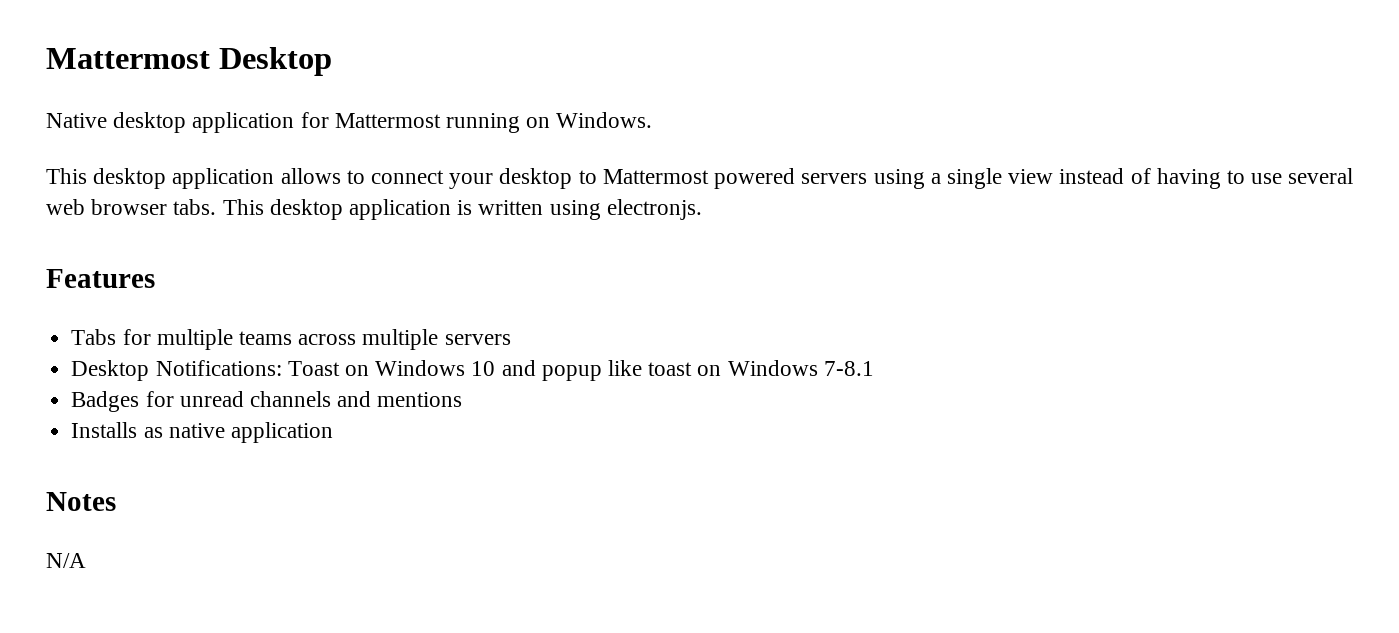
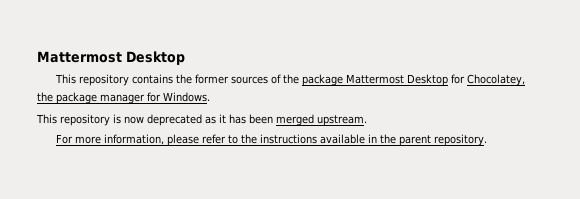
[46,112,653,133] [46,168,1354,189] [46,199,702,220] [46,269,155,288] [71,329,511,350] [71,360,874,381] [71,391,463,412] [71,422,333,443] [46,492,116,511] [46,553,86,568] Native desktop application for Mattermost running on Windows. // This desktop application allows to connect your desktop to Mattermost powered servers using a single view instead of having to use several web browser tabs. This desktop application is written using electronjs. // Features // Tabs for multiple teams across multiple servers // Desktop Notifications: Toast on Windows 10 and popup like toast on Windows 7-8.1 // Badges for unread channels and mentions // Installs as native application // Notes // N/A -> [55,74,526,86] [37,92,210,104] [36,114,367,126] [56,134,488,146] This repository contains the former sources of the package Mattermost Desktop for Chocolatey, the package manager for Windows. // This repository is now deprecated as it has been merged upstream. // For more information, please refer to the instructions available in the parent repository.

